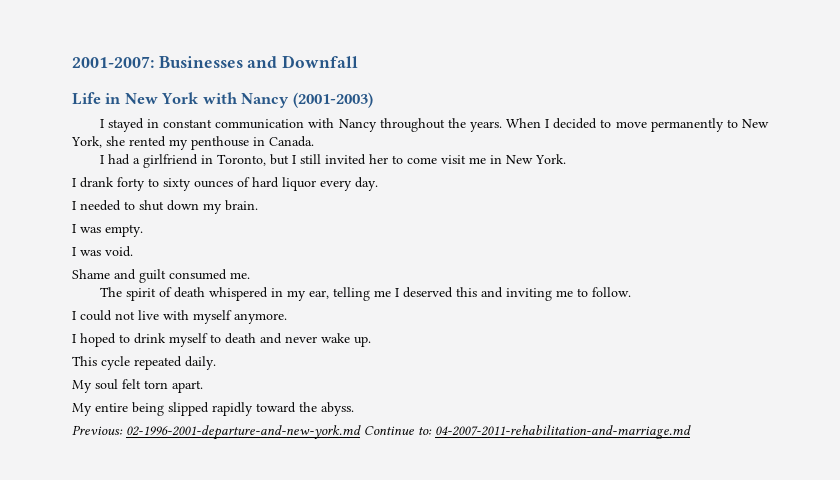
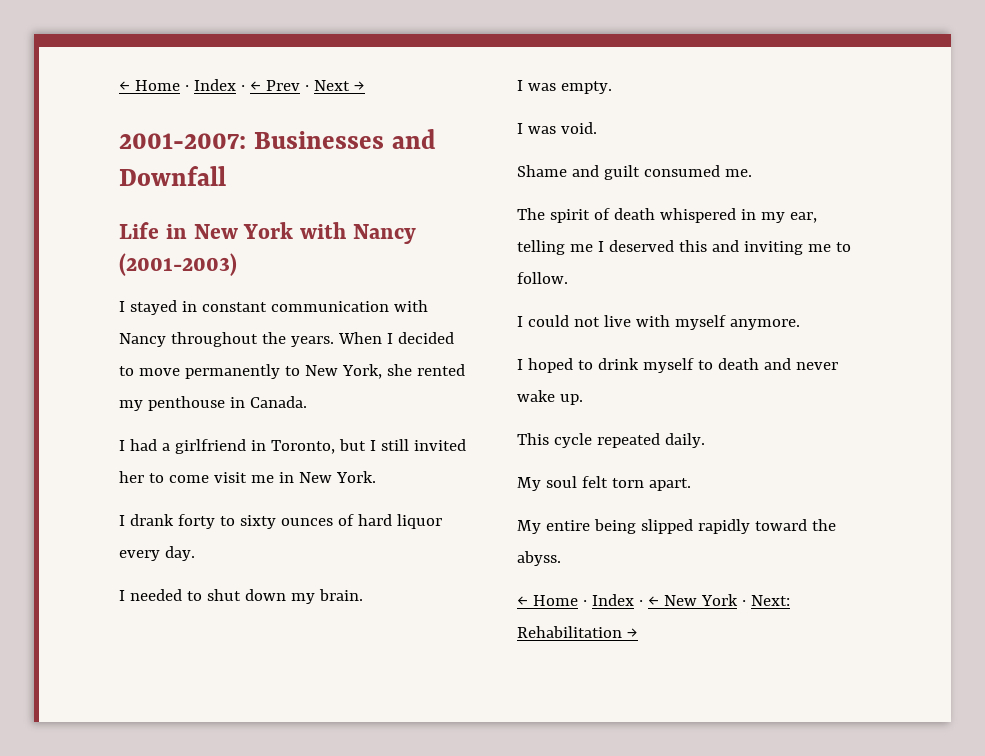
(72, 62) none -> [119,79,365,91] ← Home · Index · ← Prev · Next → //
[72,425,691,440] Previous: 02-1996-2001-departure-and-new-york.md Continue to: 04-2007-2011-rehabilitation-and-marriage.md -> [517,594,790,606] [517,626,638,638] ← Home · Index · ← New York · Next: Rehabilitation →

